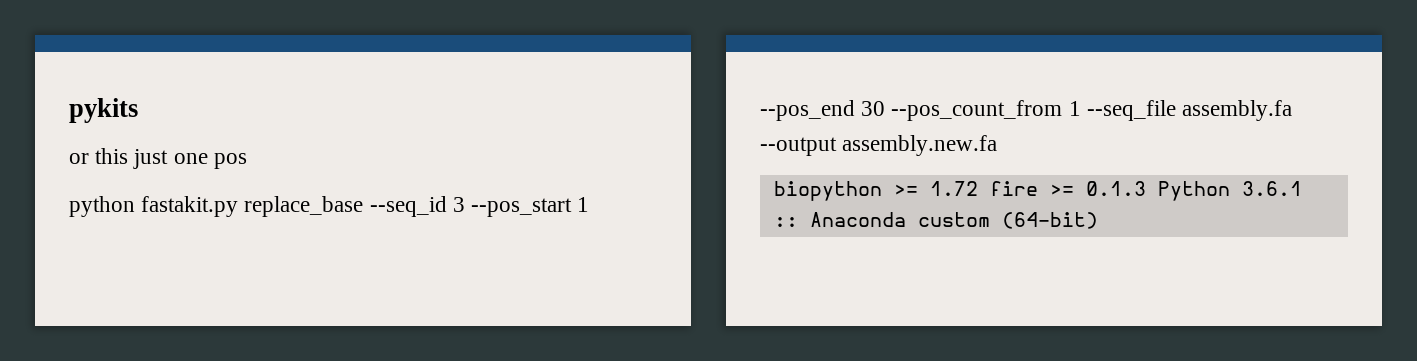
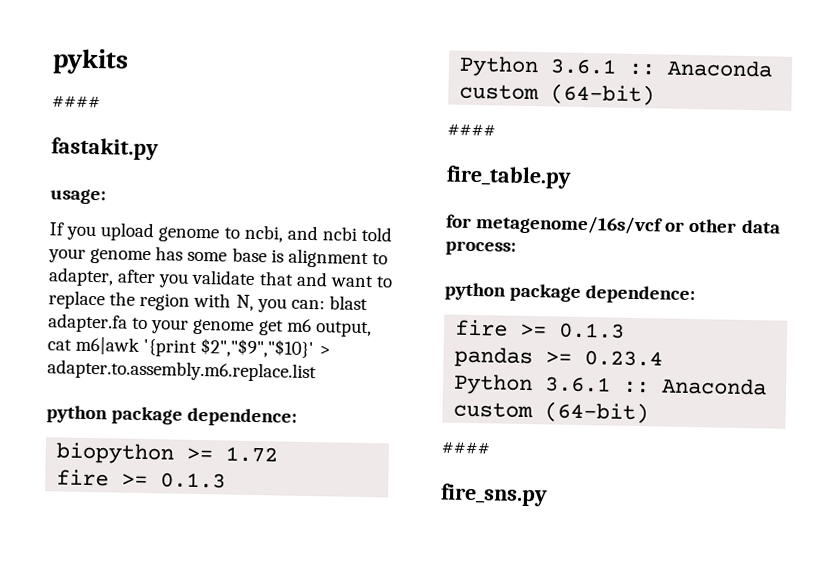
[69,148,247,169] [69,196,590,217] [760,100,1293,121] [760,135,998,156] or this just one pos // python fastakit.py replace_base --seq_id 3 --pos_start 1 --pos_end 30 --pos_count_from 1 --seq_file assembly.fa --output assembly.new.fa -> [52,95,101,109] [51,137,159,161] [50,188,106,205] [49,222,393,243] [48,246,388,269] [48,267,393,288] [48,290,368,313] [48,313,372,338] [47,336,331,359] [47,359,317,383] [46,405,298,427] #### // fastakit.py // usage: // If you upload genome to ncbi, and ncbi told your genome has some base is alignment to adapter, after you validate that and want to replace the region with N, you can: blast adapter.fa to your genome get m6 output, cat m6|awk '{print $2","$9","$10}' > adapter.to.assembly.m6.replace.list // python package dependence:
[989,181,1302,201] [773,212,1098,229] fire >= 0.1.3 Python 3.6.1 :: Anaconda custom (64-bit) -> [56,469,227,489] [459,55,774,78] [459,83,656,106] [447,123,496,137] [446,165,572,189] [445,214,781,236] [445,240,516,256] [444,282,696,305] [455,319,626,339] [454,346,664,369] [453,373,768,396] [453,401,650,424] [441,441,491,455] [440,483,548,507] // fire >= 0.1.3 // Python 3.6.1 :: Anaconda custom (64-bit) // #### // fire_table.py // for metagenome/16s/vcf or other data process: // python package dependence: // fire >= 0.1.3 // pandas >= 0.23.4 // Python 3.6.1 :: Anaconda custom (64-bit) // #### // fire_sns.py

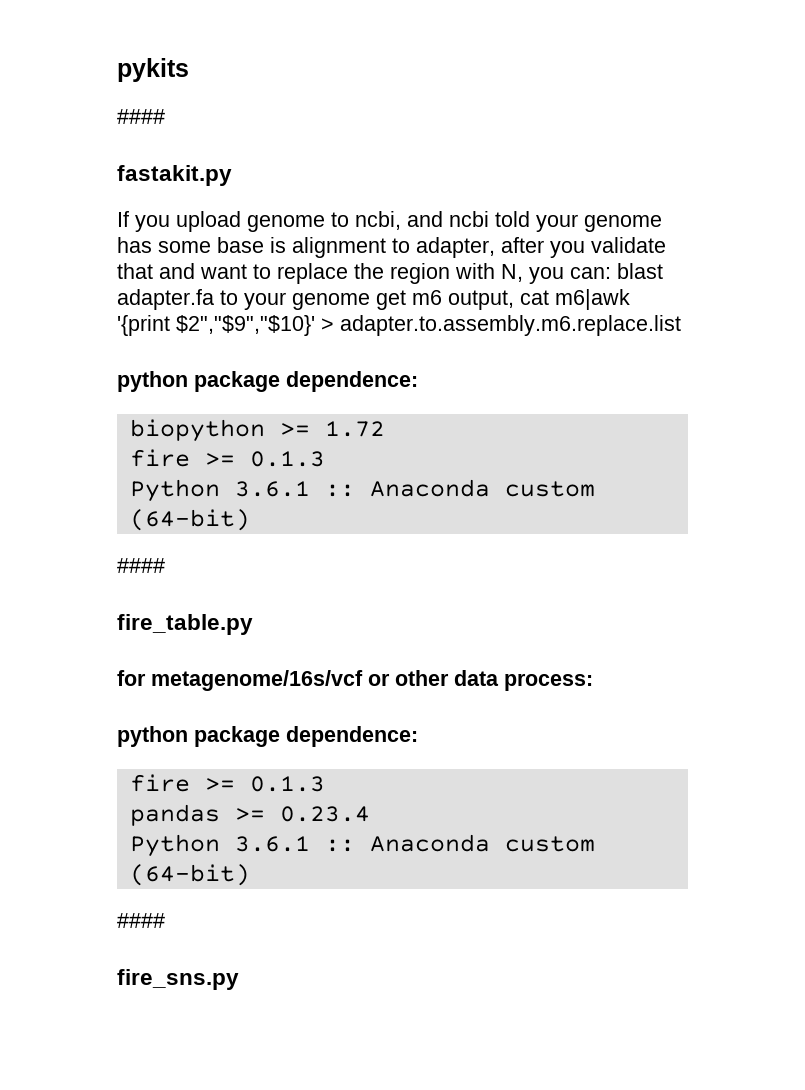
[50,188,106,205] // usage: -> (232, 175) none

